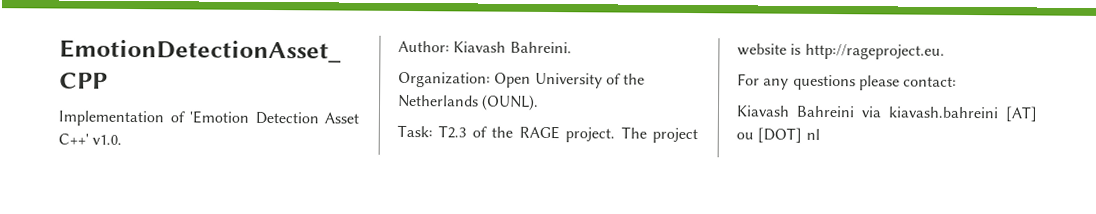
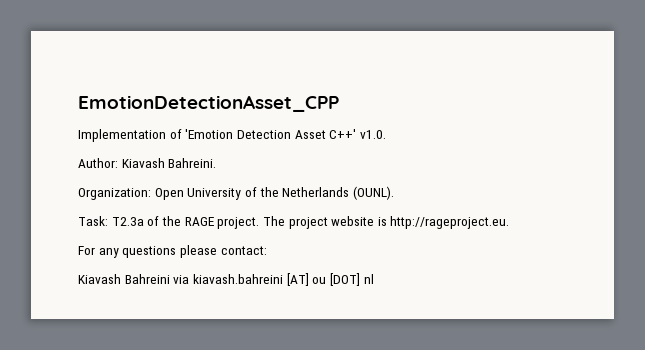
[438,125,467,139] T2.3 -> [111,217,144,226] T2.3a

